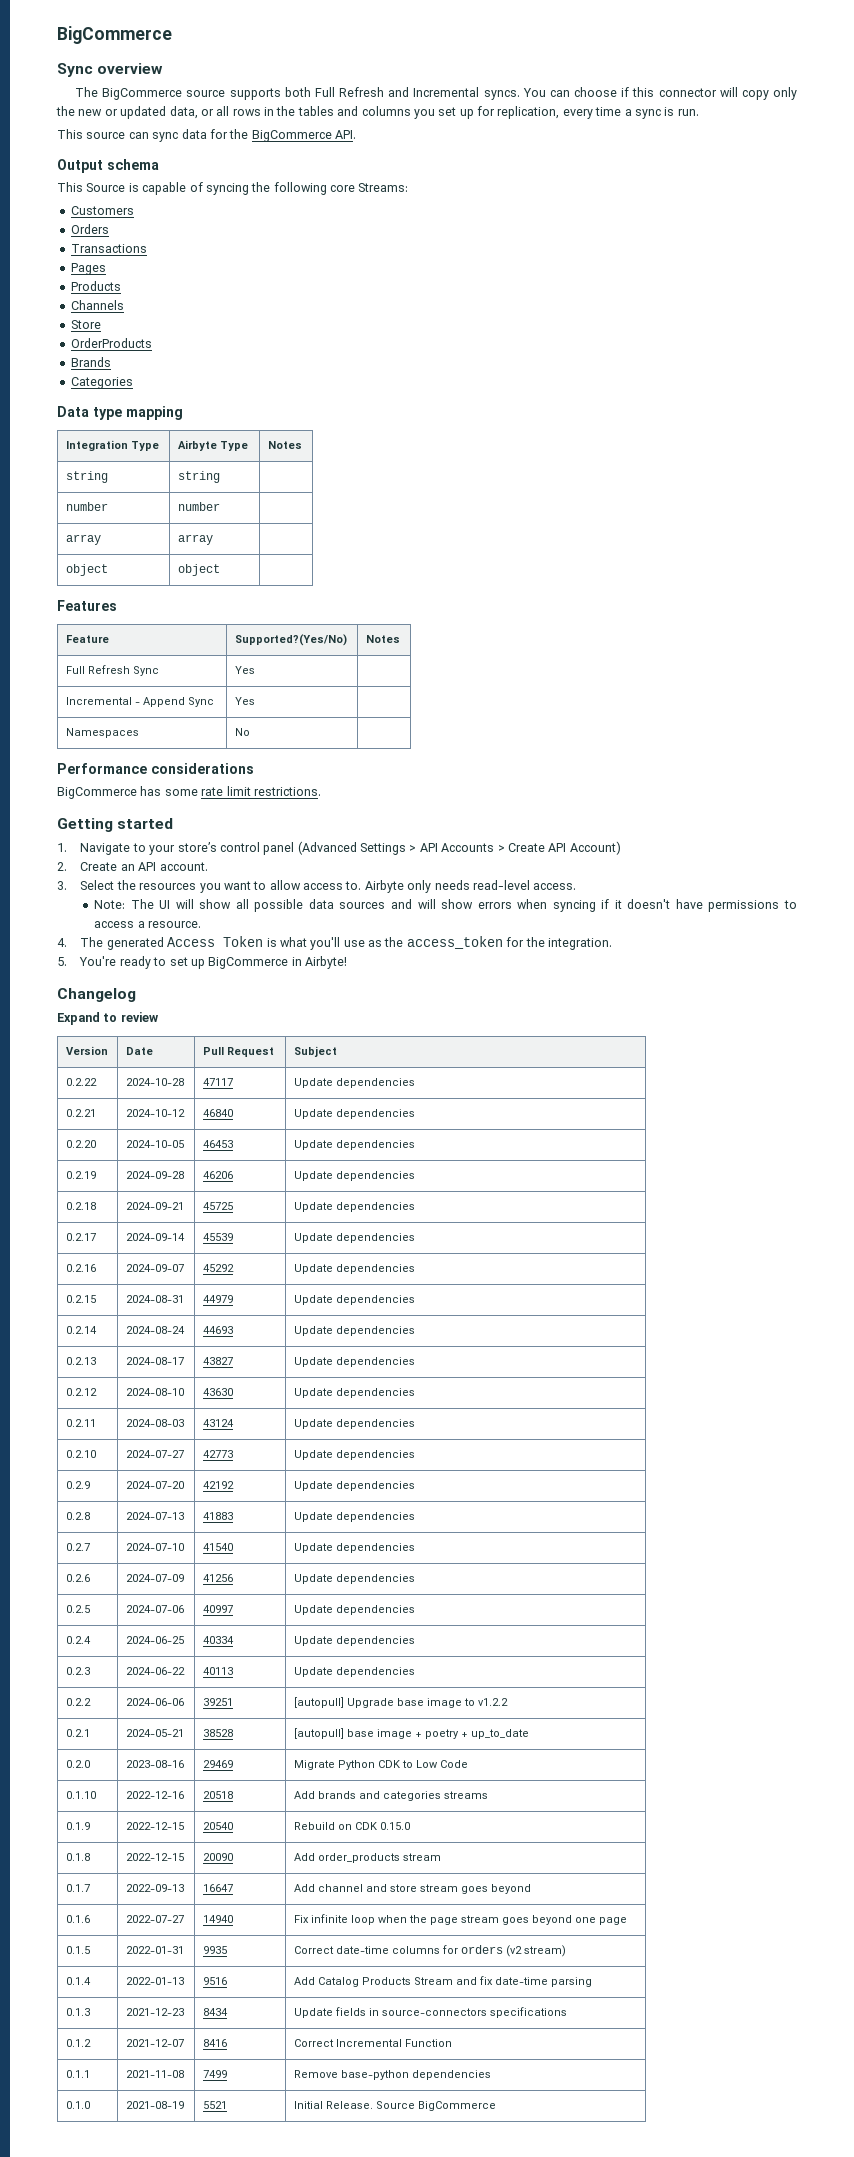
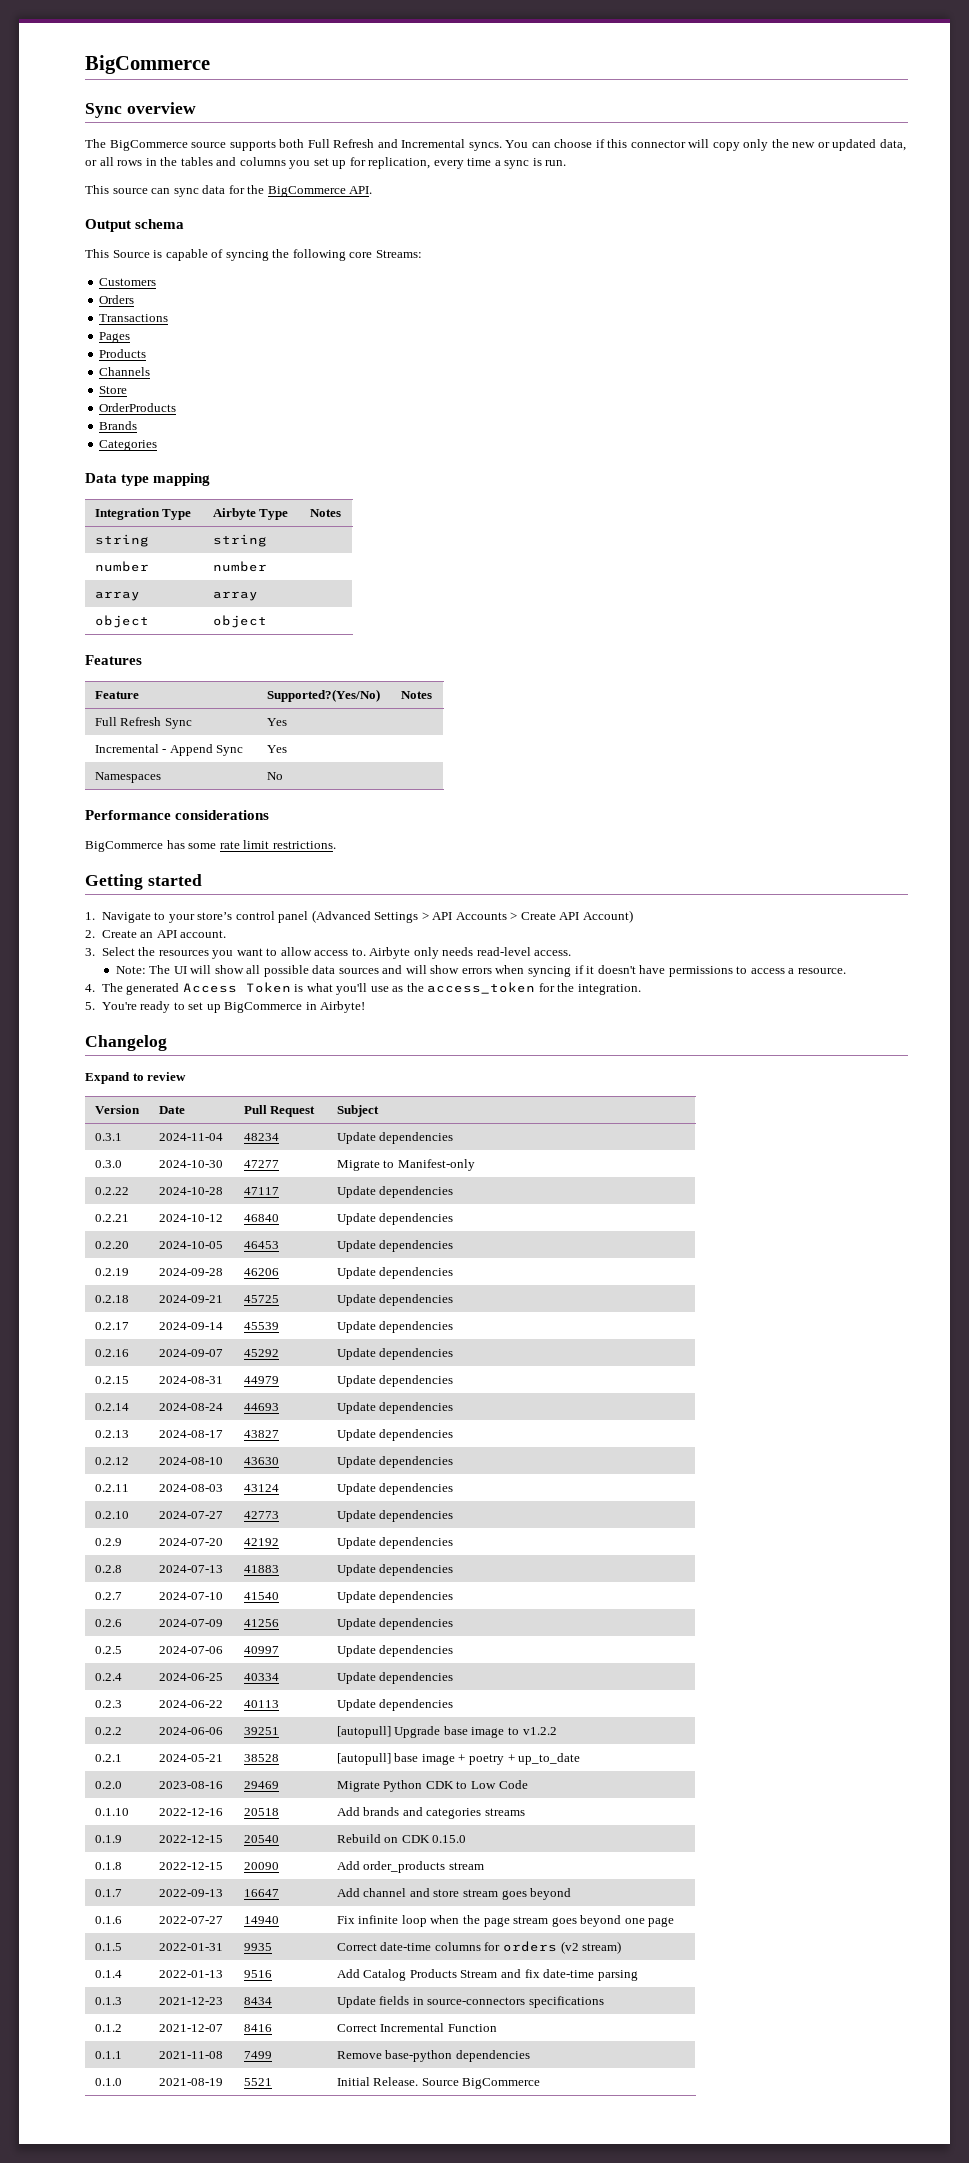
(337, 1051) none -> [94,1133,122,1141] [158,1133,223,1141] [243,1133,279,1141] [336,1132,454,1144] [94,1160,122,1168] [158,1160,223,1168] [243,1160,279,1168] [336,1159,475,1171] // 0.3.1 | 2024-11-04 | 48234 | Update dependencies // 0.3.0 | 2024-10-30 | 47277 | Migrate to Manifest-only

